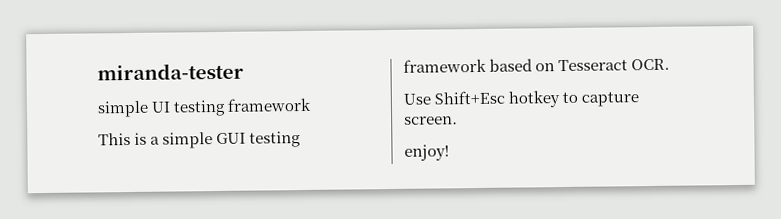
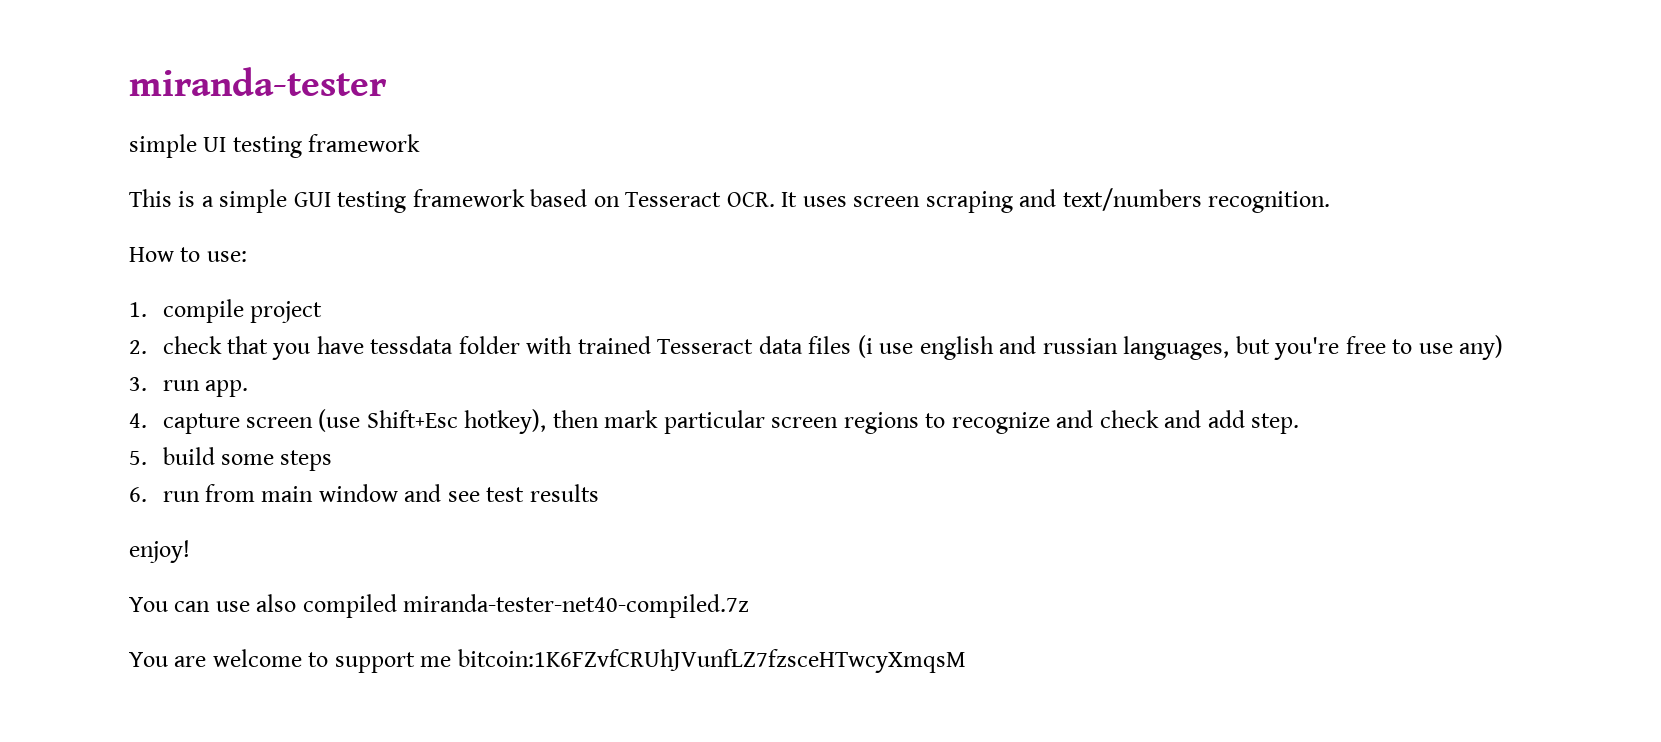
[403,90,640,108] [404,116,458,125] [404,144,450,161] // Use Shift+Esc hotkey to capture screen. // enjoy! -> [781,188,1331,213] [129,247,247,262] [129,299,322,323] [129,335,1504,360] [129,377,248,397] [129,409,1300,434] [129,447,333,471] [129,484,599,502] [129,540,190,563] [129,594,750,618] [129,649,966,673] It uses screen scraping and text/numbers recognition. // How to use: // 1. compile project // 2. check that you have tessdata folder with trained Tesseract data files (i use english and russian languages, but you're free to use any) // 3. run app. // 4. capture screen (use Shift+Esc hotkey), then mark particular screen regions to recognize and check and add step. // 5. build some steps // 6. run from main window and see test results // enjoy! // You can use also compiled miranda-tester-net40-compiled.7z // You are welcome to support me bitcoin:1K6FZvfCRUhJVunfLZ7fzsceHTwcyXmqsM

